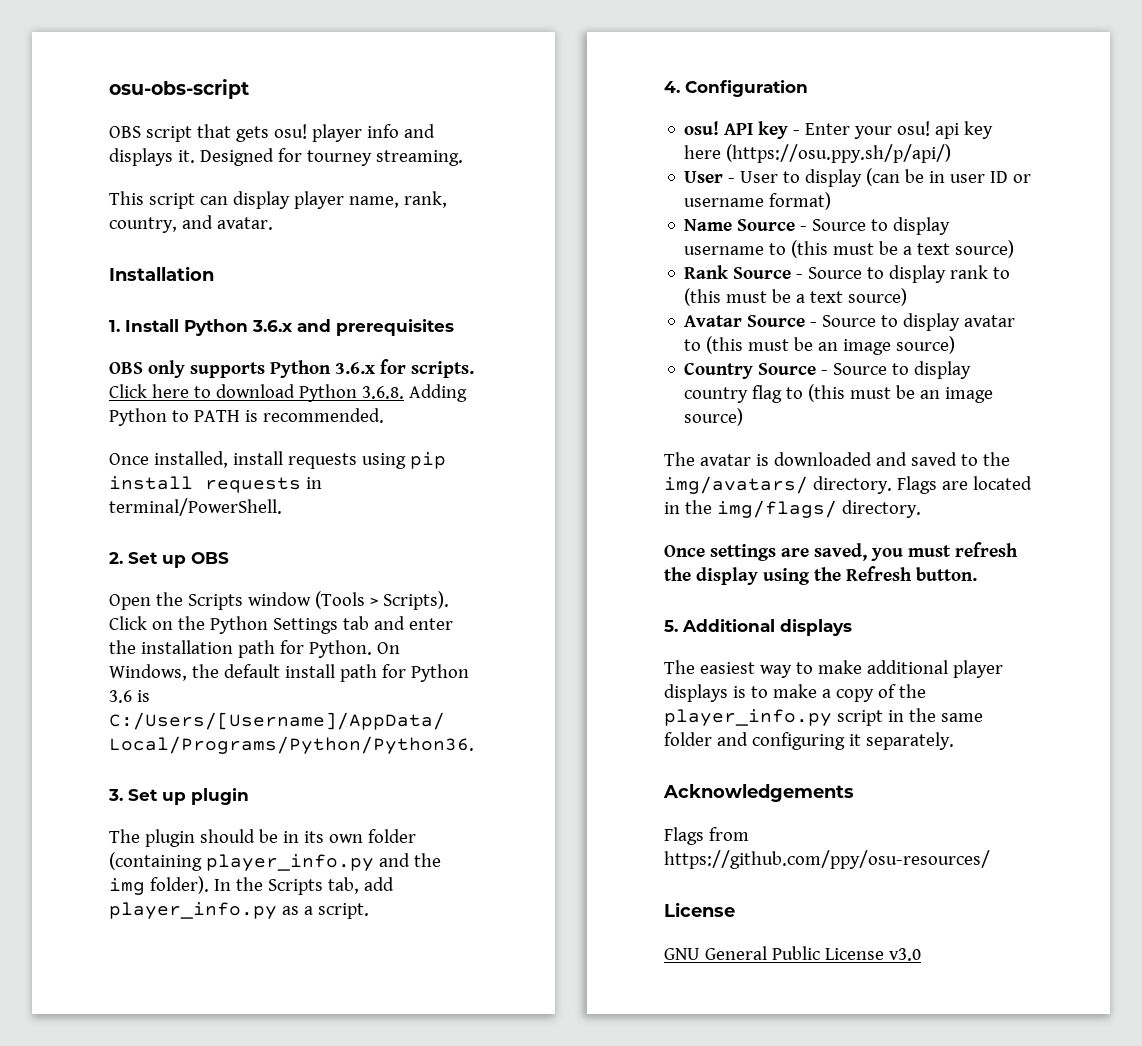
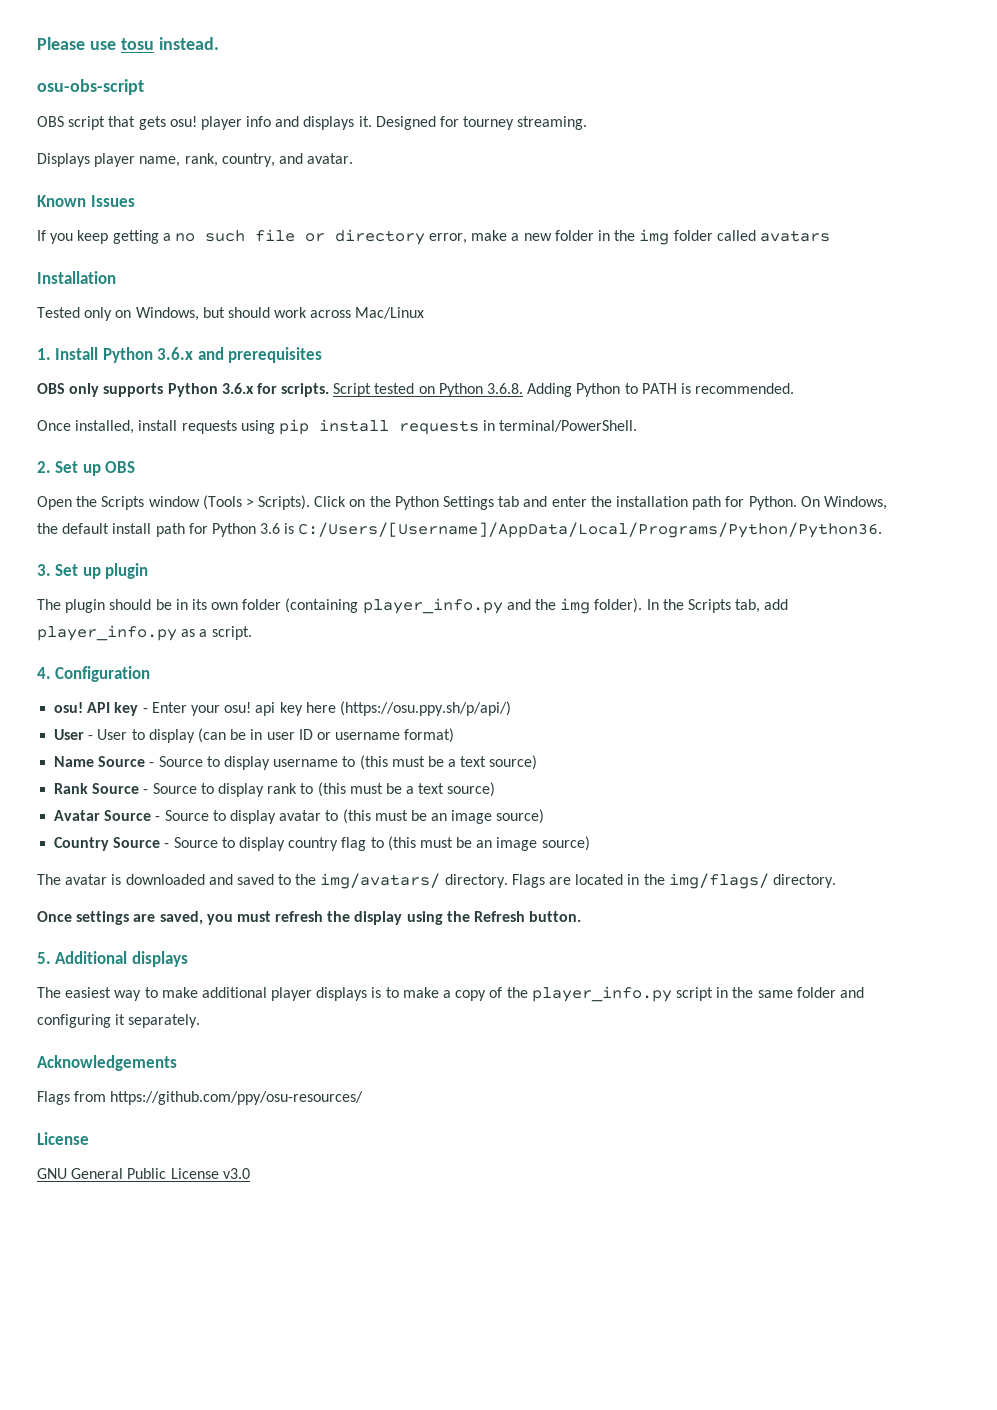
(109, 89) none -> [37,37,219,50] Please use tosu instead. //
[109,191,290,209] This script can display -> [37,153,90,167] Displays
[109,266,214,281] Installation -> [37,195,135,207] [37,229,830,245] [37,271,116,284] [37,307,425,321] Known Issues // If you keep getting a no such file or directory error, make a new folder in the img folder called avatars // Installation // Tested only on Windows, but should work across Mac/Linux
[109,384,295,398] Click here to download -> [333,383,435,397] Script tested on

